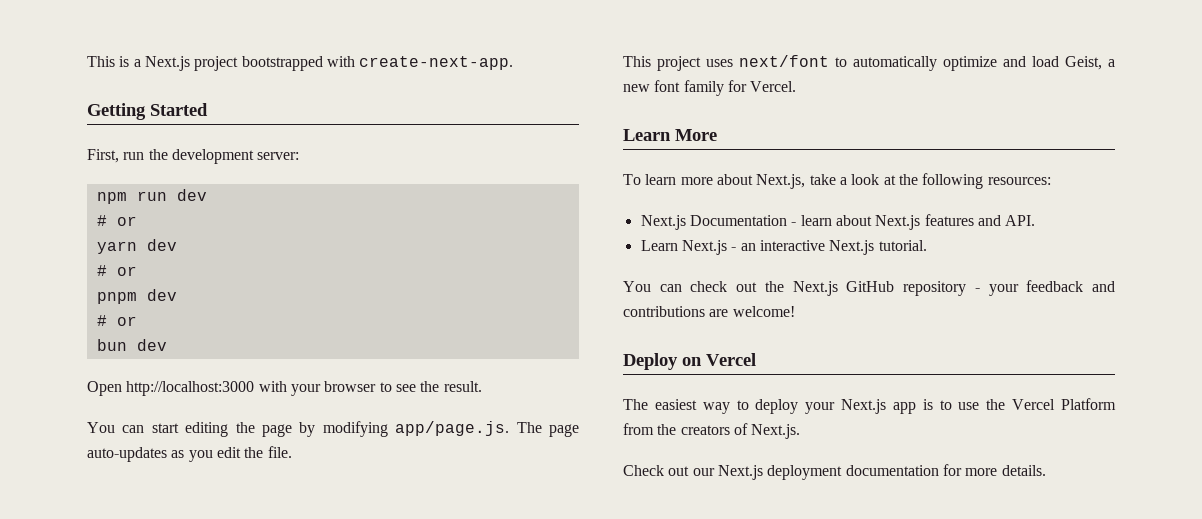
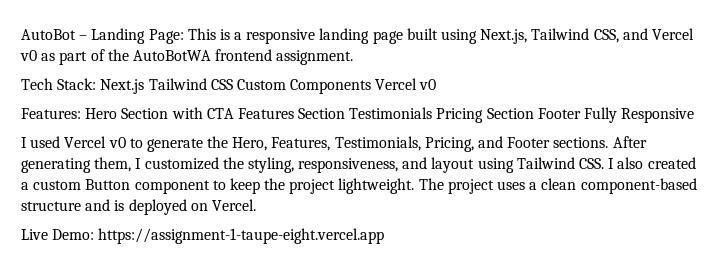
[87,56,514,71] [87,103,208,120] [87,149,300,164] [96,189,207,204] [96,215,137,226] [96,239,177,254] [96,265,137,276] [96,289,177,304] [96,315,137,326] [96,339,167,351] [87,381,482,396] [87,421,579,437] [87,446,292,462] [623,55,1115,71] [623,80,797,96] [623,129,717,141] [623,173,1051,189] [640,214,1036,230] [640,240,927,255] [623,280,1115,296] [623,306,795,317] [623,353,756,370] [623,398,1116,414] [623,423,801,439] [623,464,1046,480] This is a Next.js project bootstrapped with create-next-app. // Getting Started // First, run the development server: // npm run dev // # or // yarn dev // # or // pnpm dev // # or // bun dev // Open http://localhost:3000 with your browser to see the result. // You can start editing the page by modifying app/page.js. The page auto-updates as you edit the file. // This project uses next/font to automatically optimize and load Geist, a new font family for Vercel. // Learn More // To learn more about Next.js, take a look at the following resources: // Next.js Documentation - learn about Next.js features and API. // Learn Next.js - an interactive Next.js tutorial. // You can check out the Next.js GitHub repository - your feedback and contributions are welcome! // Deploy on Vercel // The easiest way to deploy your Next.js app is to use the Vercel Platform from the creators of Next.js. // Check out our Next.js deployment documentation for more details. -> [21,28,694,44] [20,49,354,65] [21,78,437,94] [21,107,695,123] [21,136,647,152] [21,157,696,173] [21,178,697,194] [21,199,256,215] [21,228,385,244] AutoBot – Landing Page: This is a responsive landing page built using Next.js, Tailwind CSS, and Vercel v0 as part of the AutoBotWA frontend assignment. // Tech Stack: Next.js Tailwind CSS Custom Components Vercel v0 // Features: Hero Section with CTA Features Section Testimonials Pricing Section Footer Fully Responsive // I used Vercel v0 to generate the Hero, Features, Testimonials, Pricing, and Footer sections. After generating them, I customized the styling, responsiveness, and layout using Tailwind CSS. I also created a custom Button component to keep the project lightweight. The project uses a clean component-based structure and is deployed on Vercel. // Live Demo: https://assignment-1-taupe-eight.vercel.app

